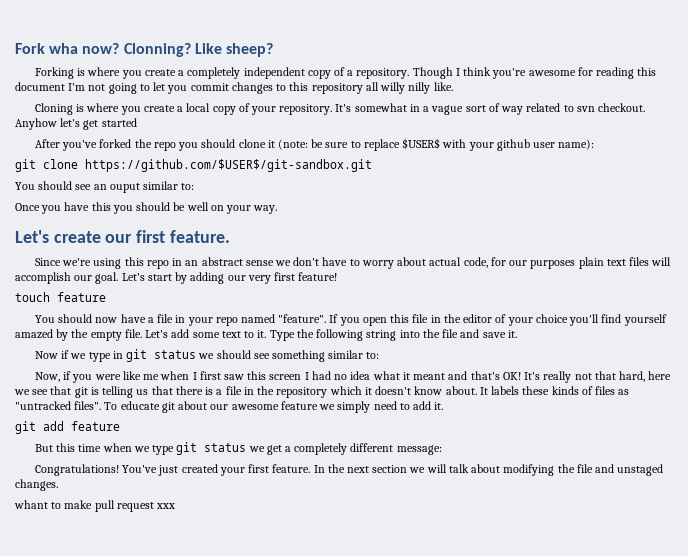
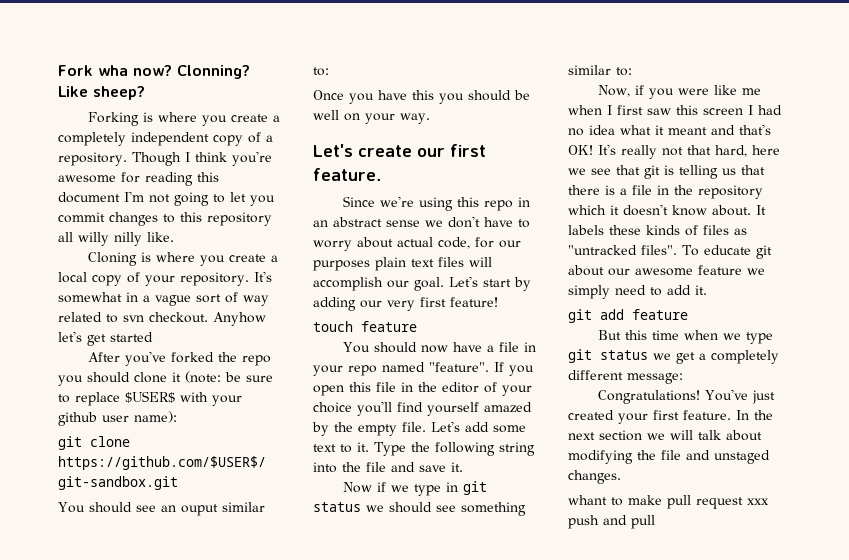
(176, 506) none -> [568,515,655,529] push and pull

